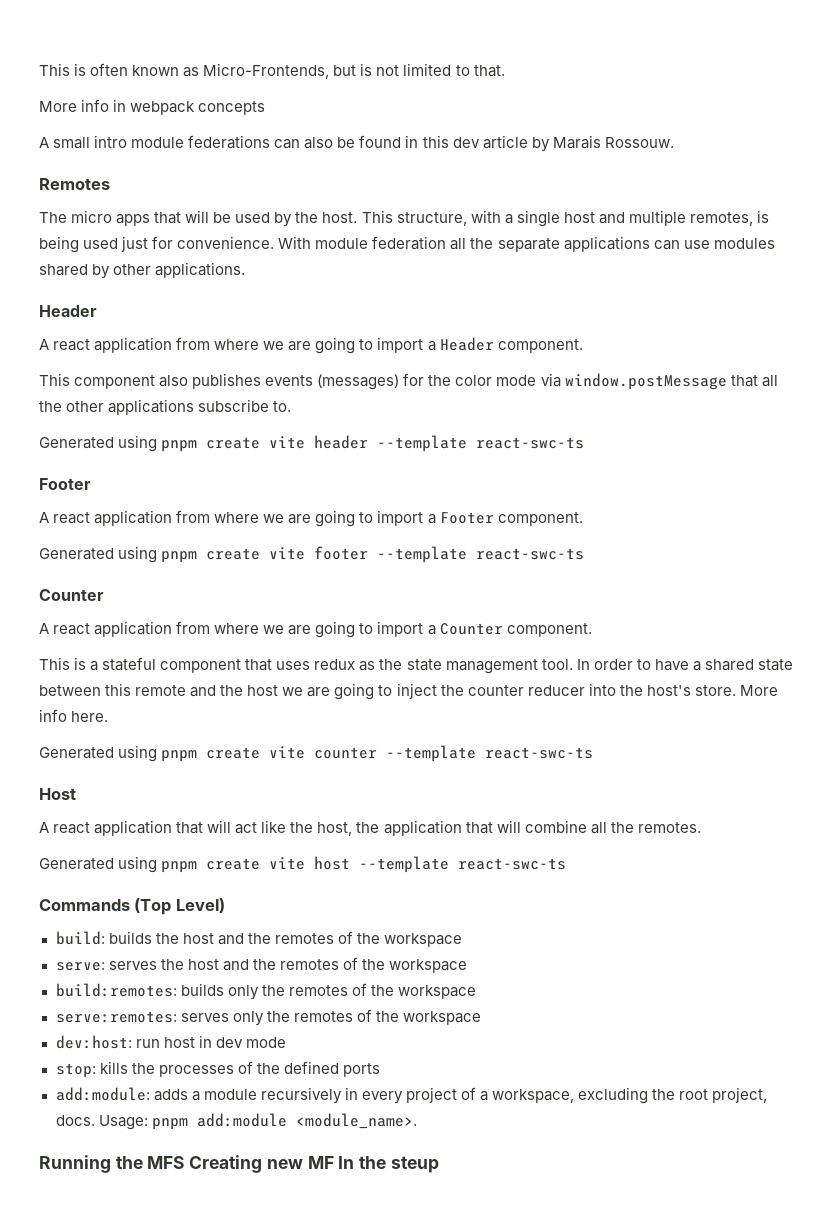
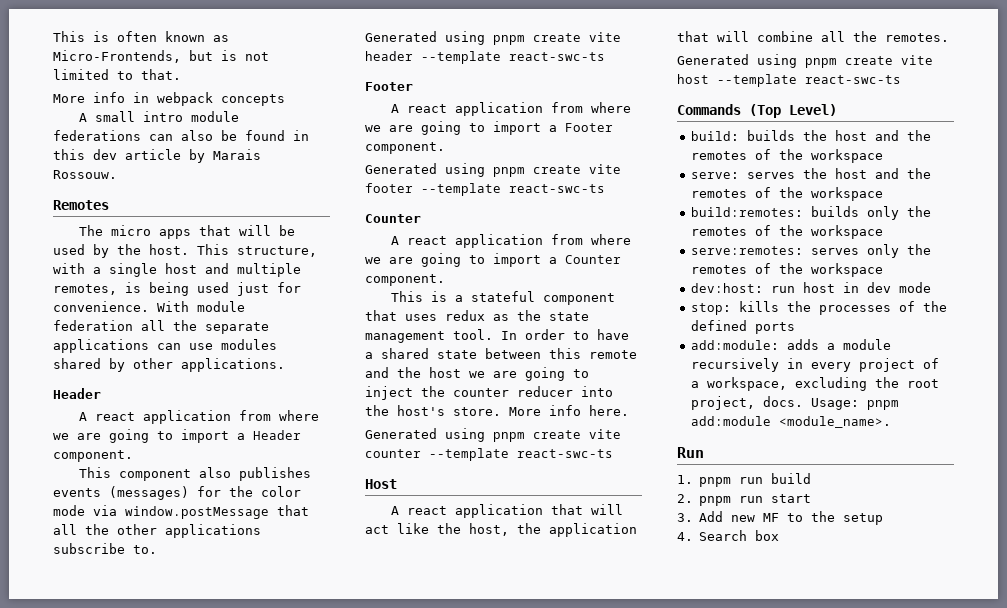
[39,1155,439,1173] Running the MFS Creating new MF In the steup -> [677,447,704,458] [677,473,812,487] [677,494,812,506] [677,511,884,525] [677,530,780,541] Run // 1. pnpm run build // 2. pnpm run start // 3. Add new MF to the setup // 4. Search box

